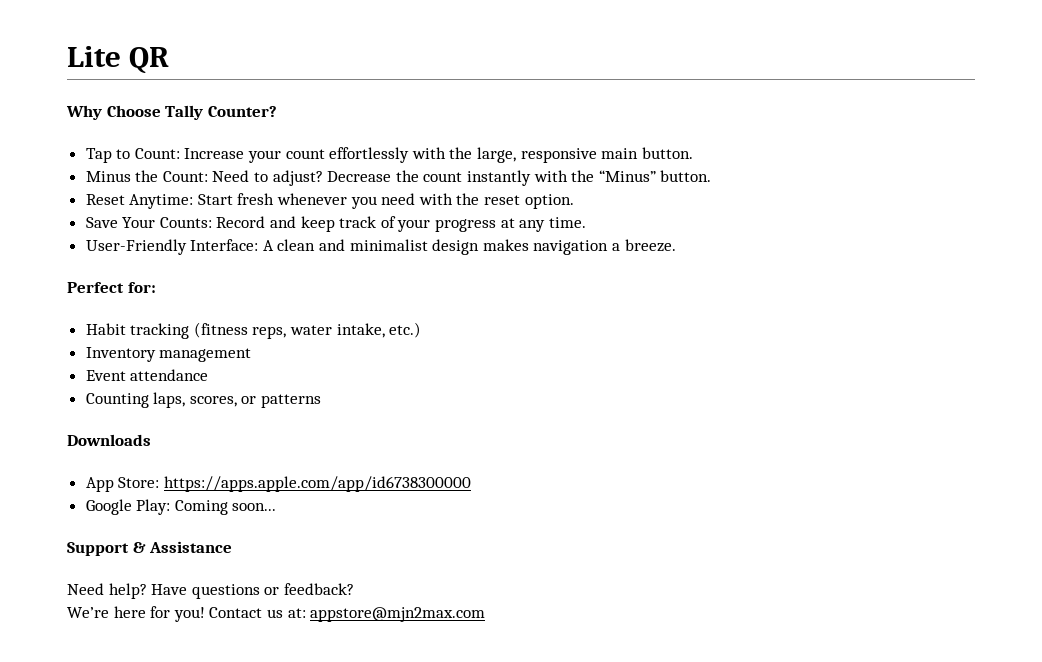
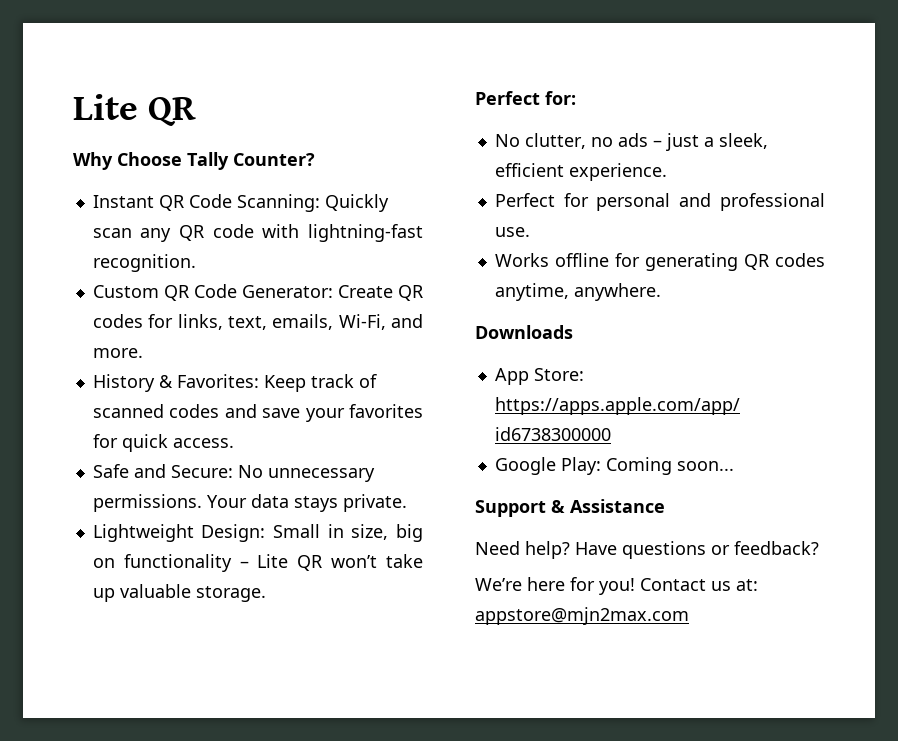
[85,147,693,163] [85,170,712,186] [85,193,574,209] [85,216,586,232] [85,239,676,255] [67,282,156,293] [85,322,422,339] [85,347,252,362] [85,369,209,381] [85,392,322,408] Tap to Count: Increase your count effortlessly with the large, responsive main button. // Minus the Count: Need to adjust? Decrease the count instantly with the “Minus” button. // Reset Anytime: Start fresh whenever you need with the reset option. // Save Your Counts: Record and keep track of your progress at any time. // User-Friendly Interface: A clean and minimalist design makes navigation a breeze. // Perfect for: // Habit tracking (fitness reps, water intake, etc.) // Inventory management // Event attendance // Counting laps, scores, or patterns -> [92,194,389,212] [92,224,423,242] [92,254,196,272] [92,284,423,301] [92,314,423,330] [92,348,143,358] [92,374,377,392] [92,404,423,422] [92,434,234,452] [92,464,375,482] [92,494,407,512] [92,524,423,542] [92,554,423,572] [92,584,266,602] [475,91,576,105] [494,133,768,151] [494,163,667,181] [494,193,825,211] [494,227,530,237] [494,253,825,271] [494,283,661,301] Instant QR Code Scanning: Quickly scan any QR code with lightning-fast recognition. // Custom QR Code Generator: Create QR codes for links, text, emails, Wi-Fi, and more. // History & Favorites: Keep track of scanned codes and save your favorites for quick access. // Safe and Secure: No unnecessary permissions. Your data stays private. // Lightweight Design: Small in size, big on functionality – Lite QR won’t take up valuable storage. // Perfect for: // No clutter, no ads – just a sleek, efficient experience. // Perfect for personal and professional use. // Works offline for generating QR codes anytime, anywhere.

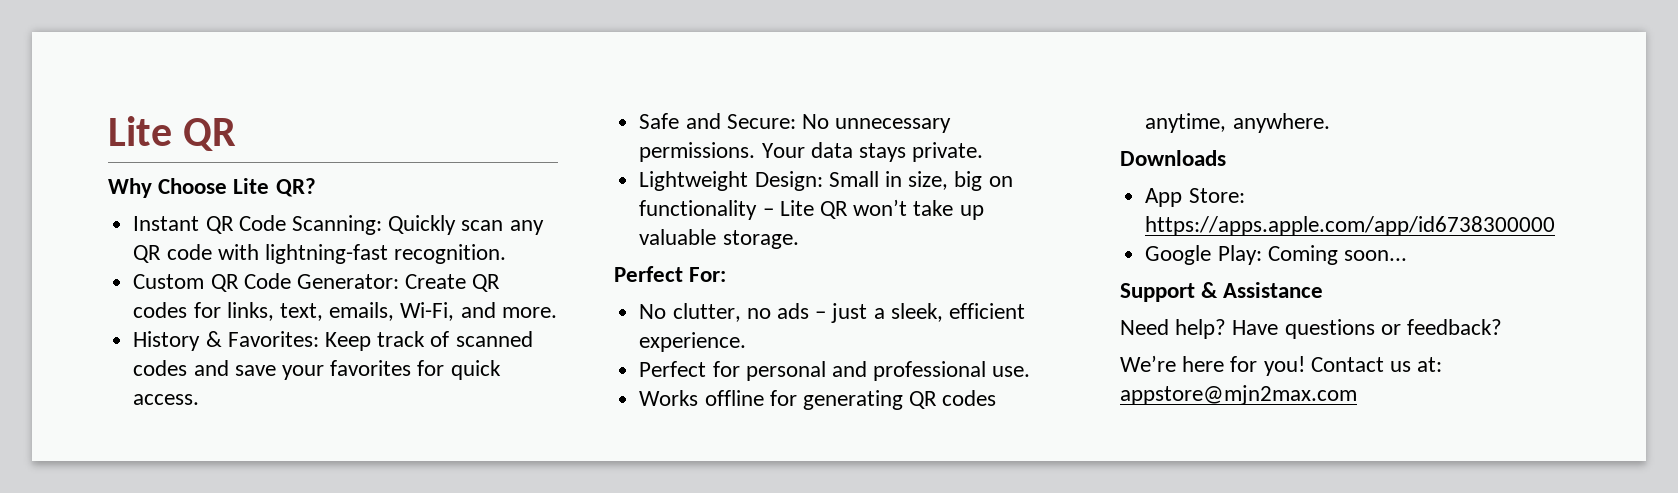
[187,152,315,170] Tally Counter? -> [233,178,316,197] Lite QR?
[545,91,576,105] for: -> [689,267,727,282] For:

